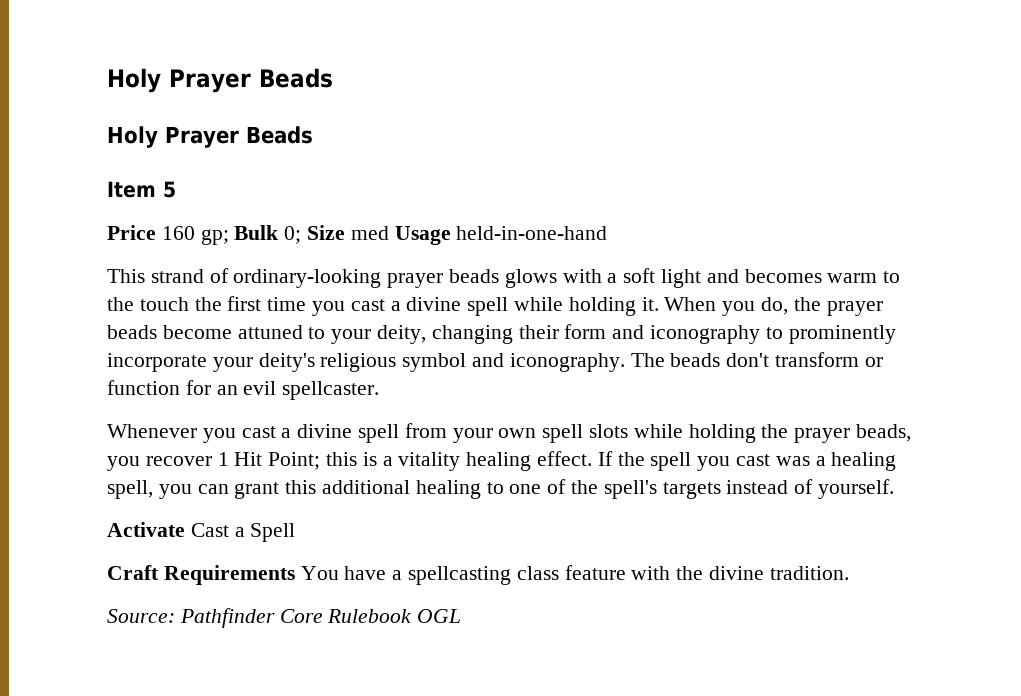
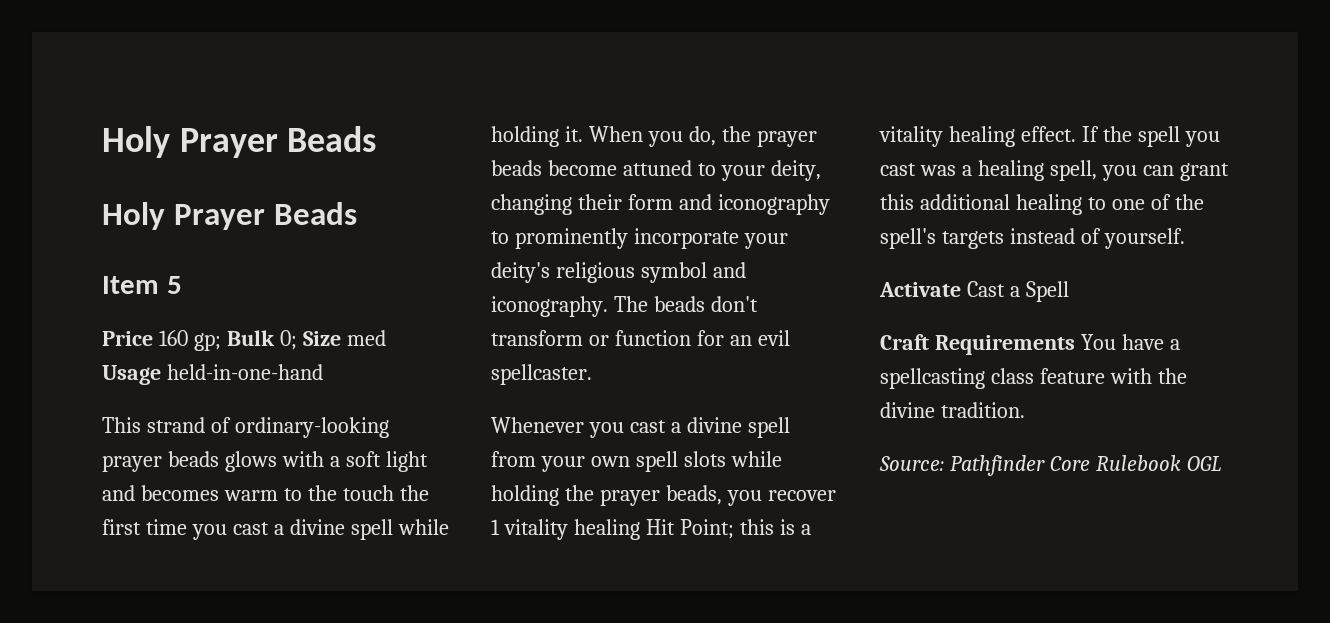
(229, 459) none -> [503,519,640,540] vitality healing

